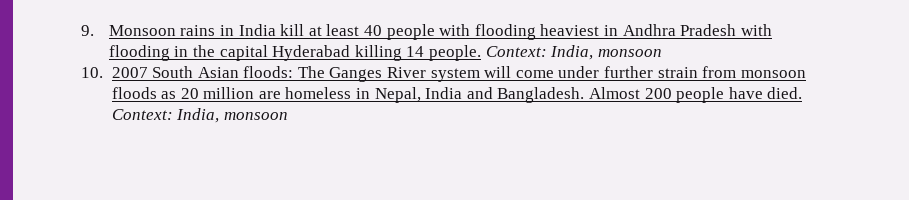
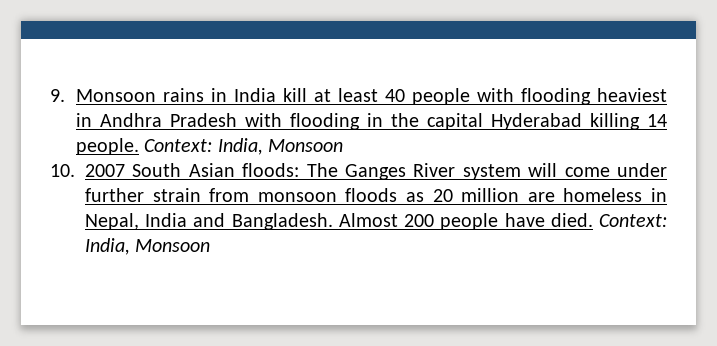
[597,49,662,57] monsoon -> [267,139,343,152] Monsoon
[223,112,288,120] monsoon -> [135,239,211,252] Monsoon

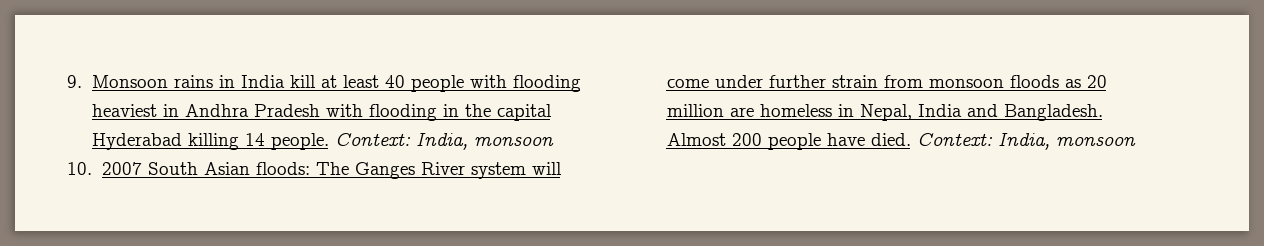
[267,139,343,152] Monsoon -> [473,137,554,146] monsoon
[135,239,211,252] Monsoon -> [1055,137,1136,146] monsoon

